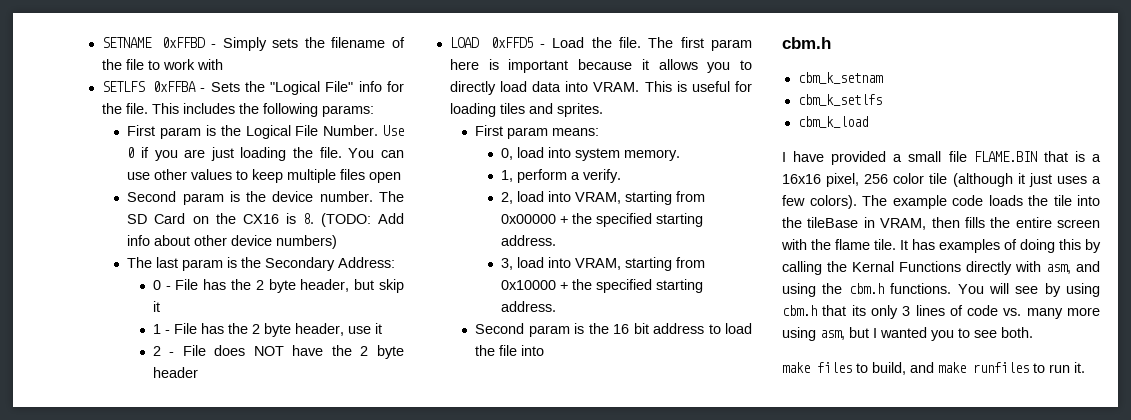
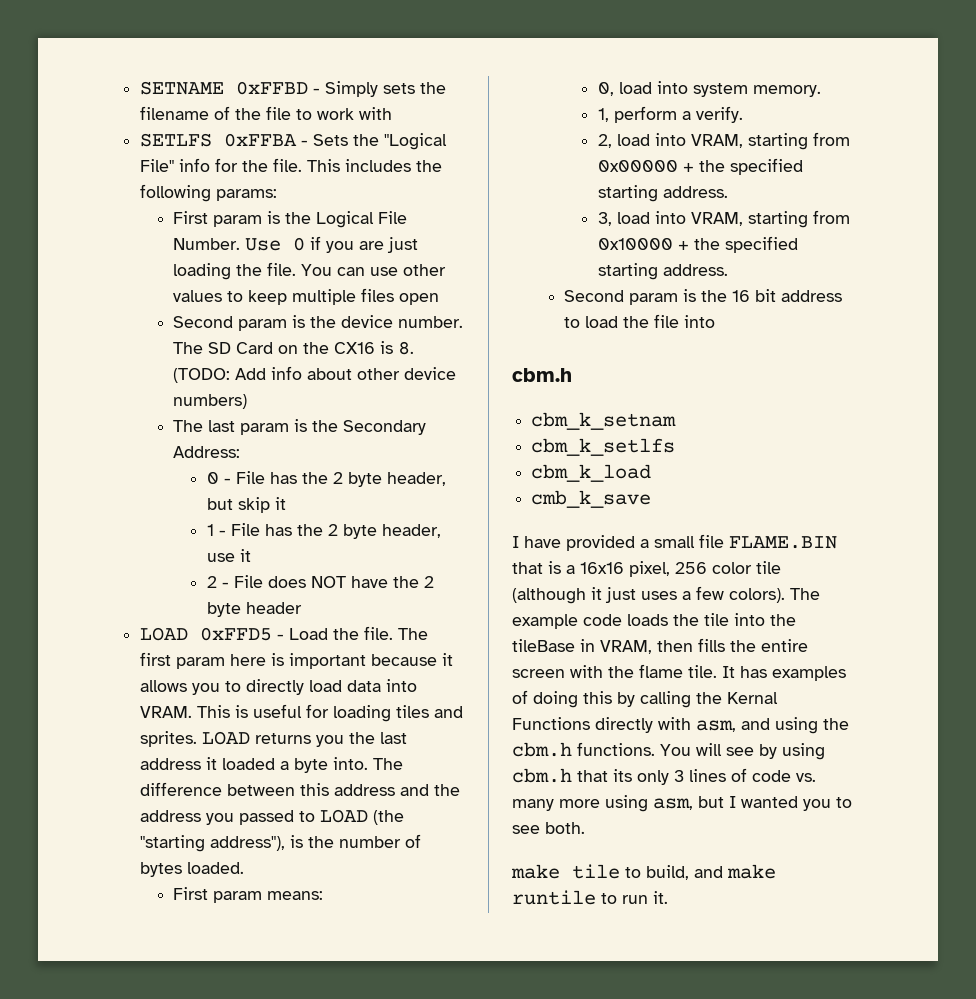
(603, 110) none -> [202,731,408,747] [140,757,404,773] [140,782,461,796] [140,809,405,825] [140,834,422,852] [140,862,245,877] LOAD returns you the last address it loaded a byte into. The difference between this address and the address you passed to LOAD (the "starting address"), is the number of bytes loaded.
(868, 122) none -> [531,490,652,508] // cmb_k_save
[817,362,852,373] files -> [572,864,620,879] tile
[973,362,1029,373] runfiles -> [512,890,596,905] runtile

